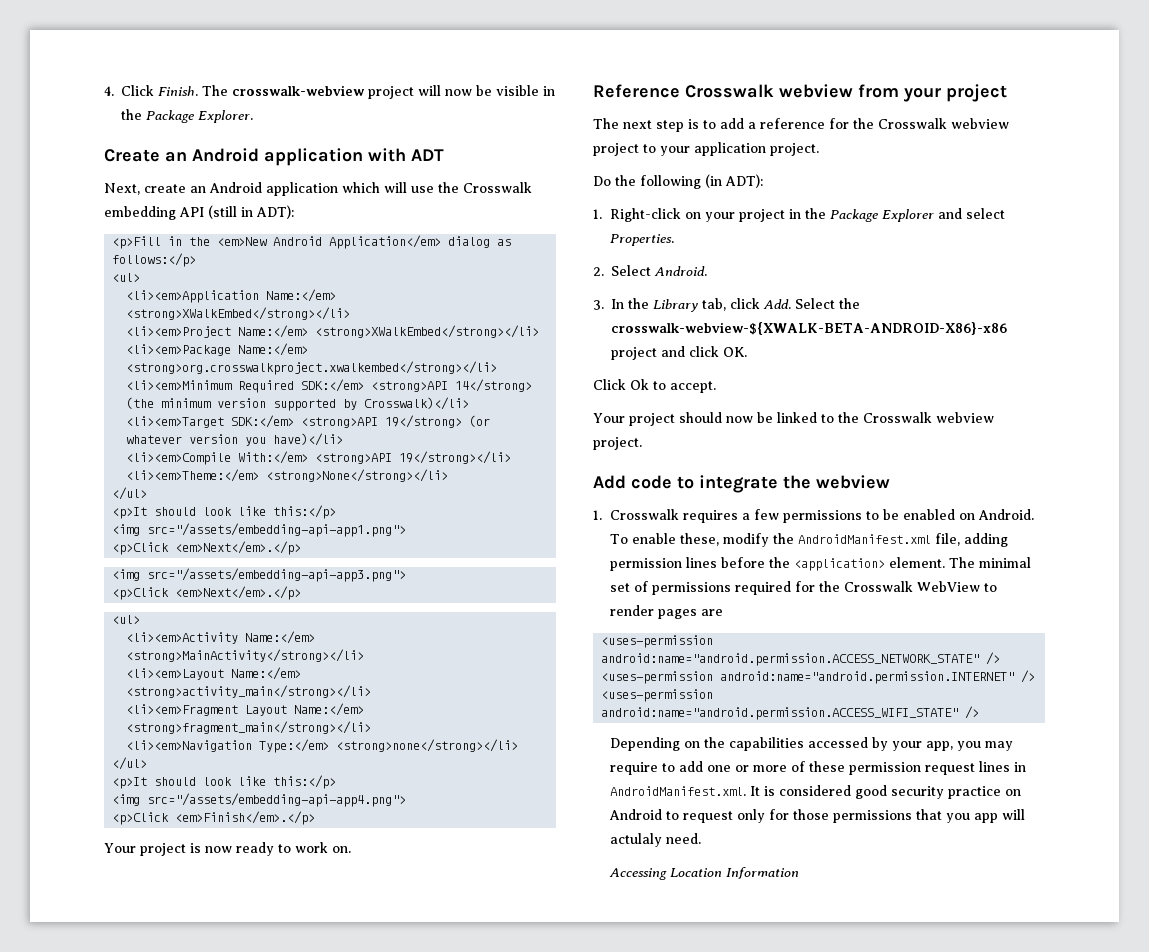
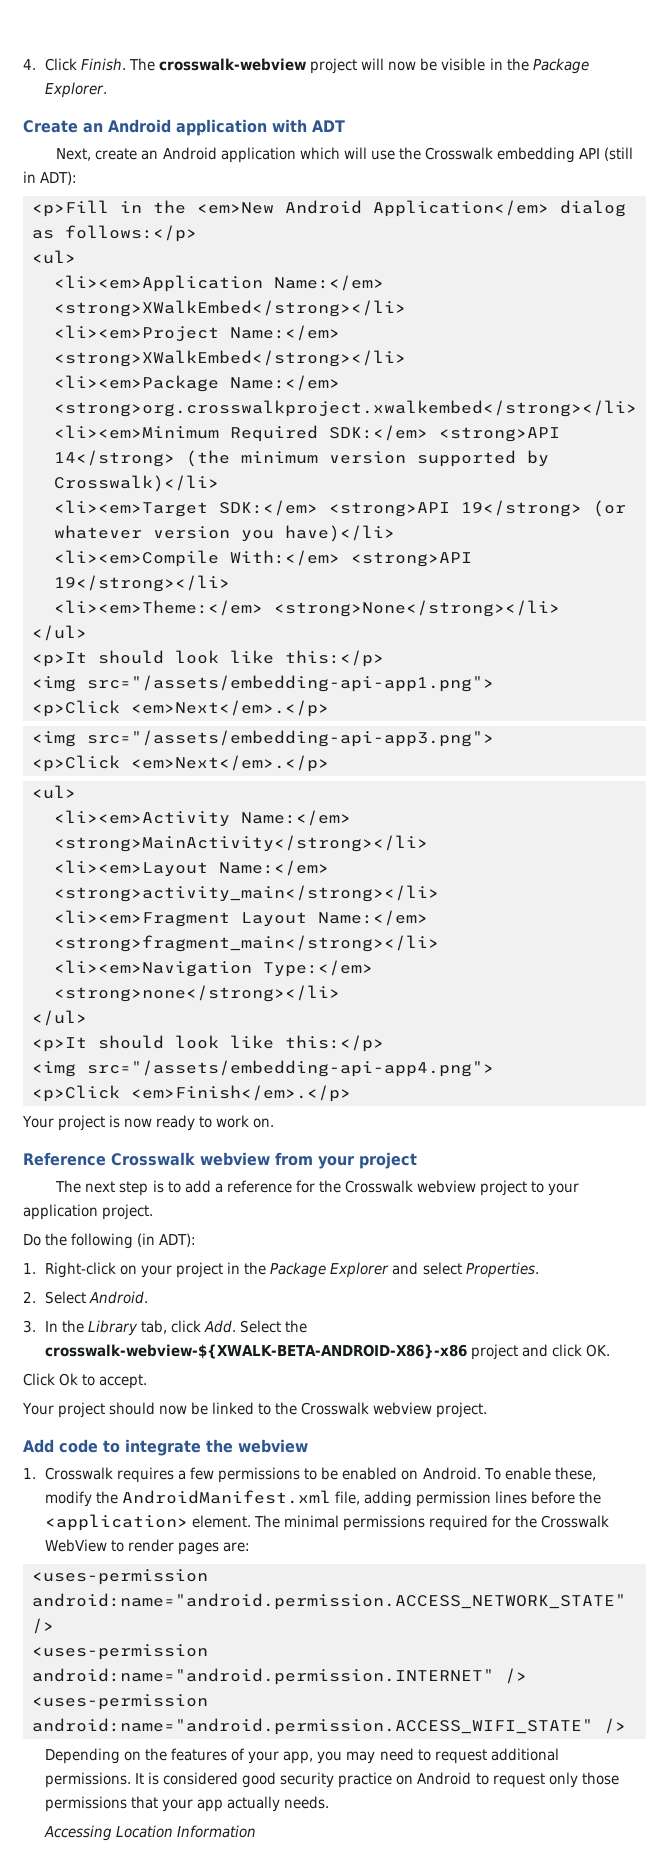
[610,581,649,592] set of -> (340, 1521) none
[701,609,724,616] are -> [223,1542,251,1552] are:
[729,737,889,751] capabilities accessed by -> [171,1748,246,1761] features of
[610,761,1027,775] [610,786,747,796] require to add one or more of these permission request lines in AndroidManifest.xml. -> [379,1748,559,1764] [45,1772,132,1788] need to request additional permissions.
[769,809,790,820] for -> (578, 1780) none
[946,809,1026,823] [610,833,702,847] you app will actulaly need. -> [162,1796,330,1812] your app actually needs.

